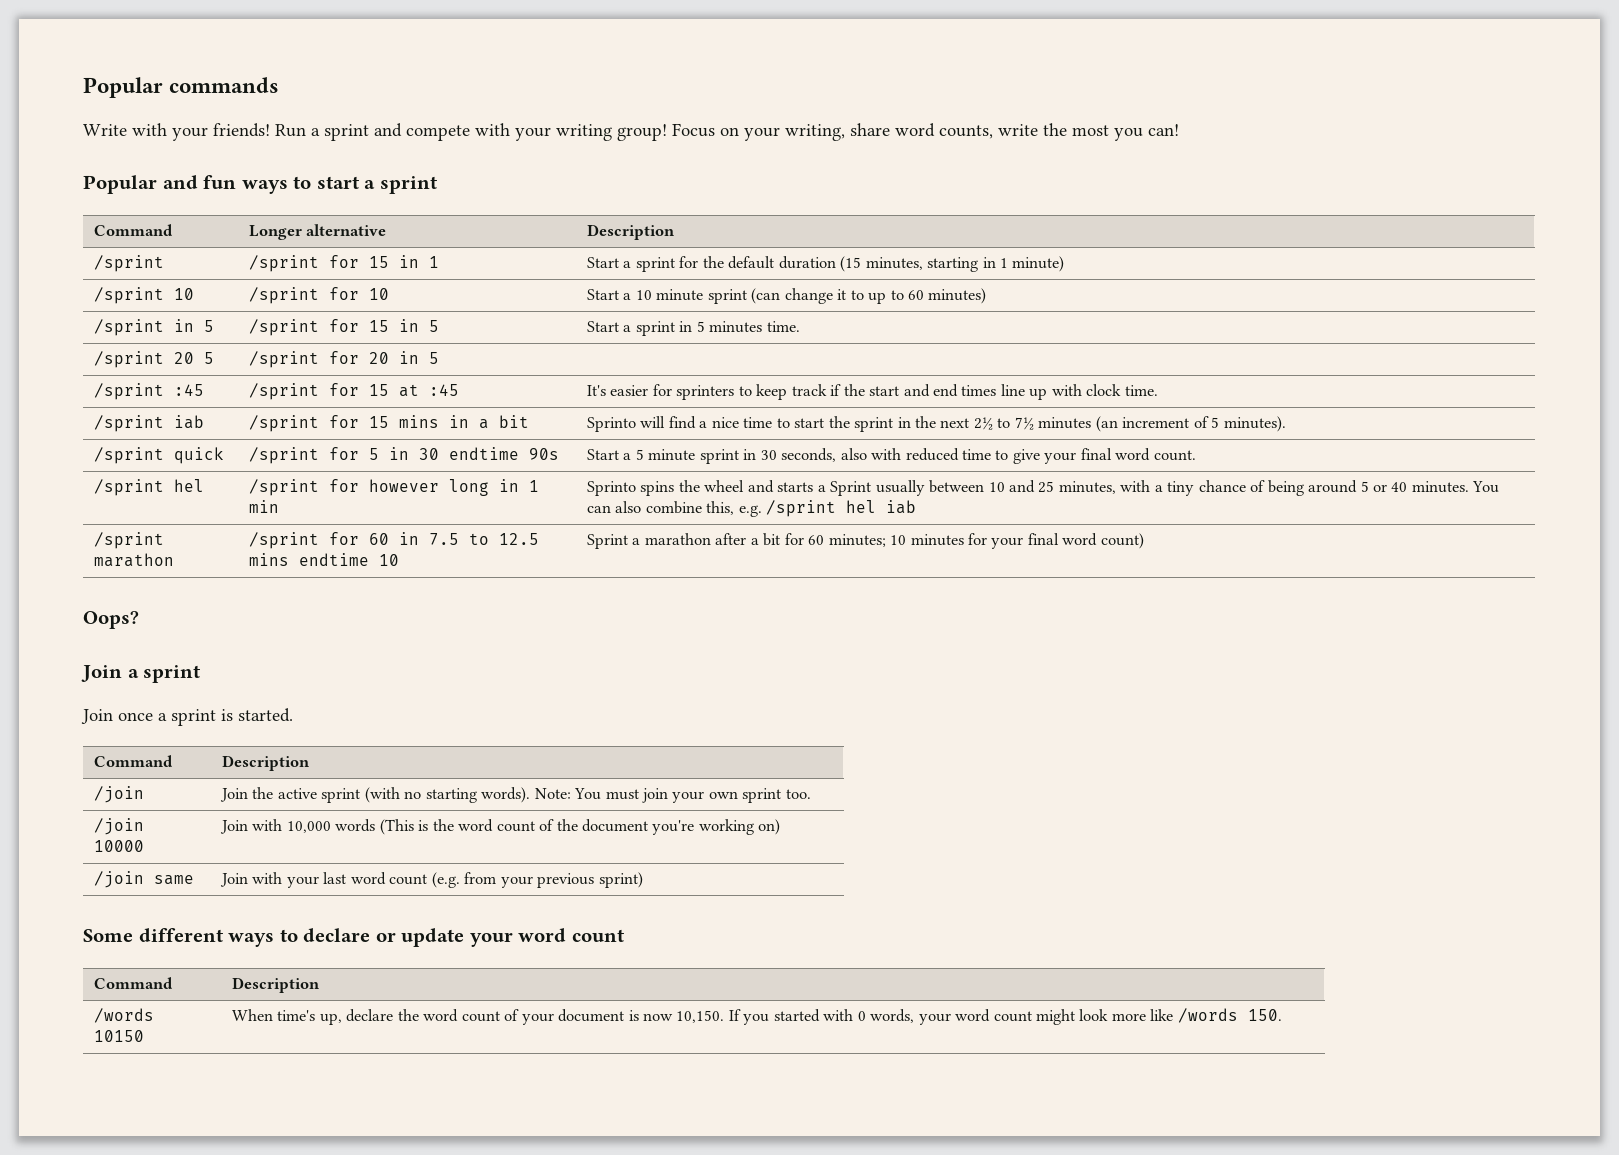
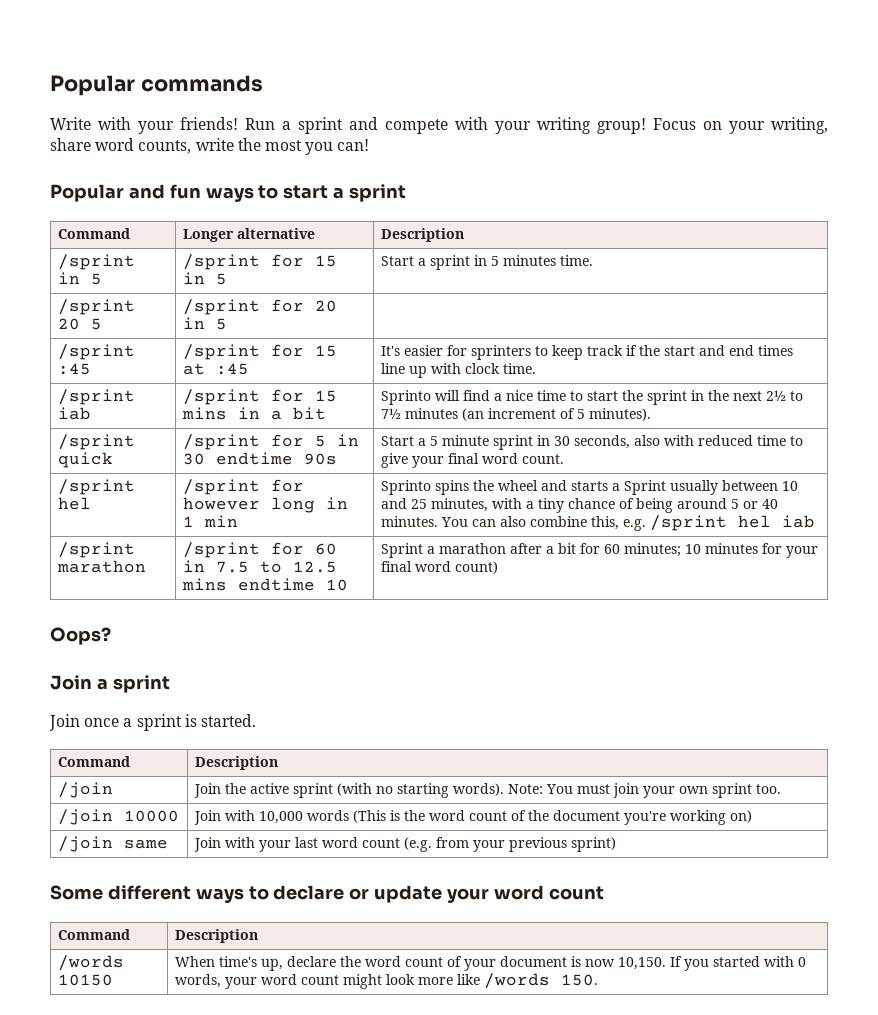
[94,255,165,272] [249,255,440,272] [587,256,1065,272] [94,287,195,304] [249,287,390,304] [587,288,987,304] // /sprint | /sprint for 15 in 1 | Start a sprint for the default duration (15 minutes, starting in 1 minute) // /sprint 10 | /sprint for 10 | Start a 10 minute sprint (can change it to up to 60 minutes) -> (465, 235) none

